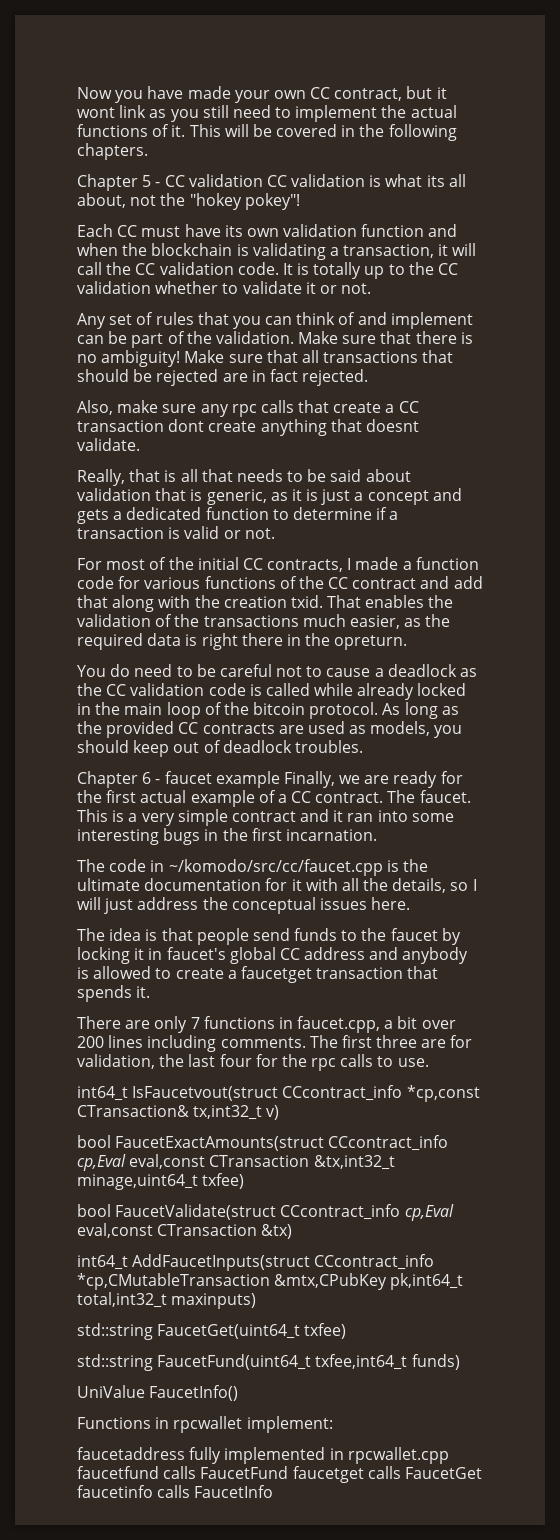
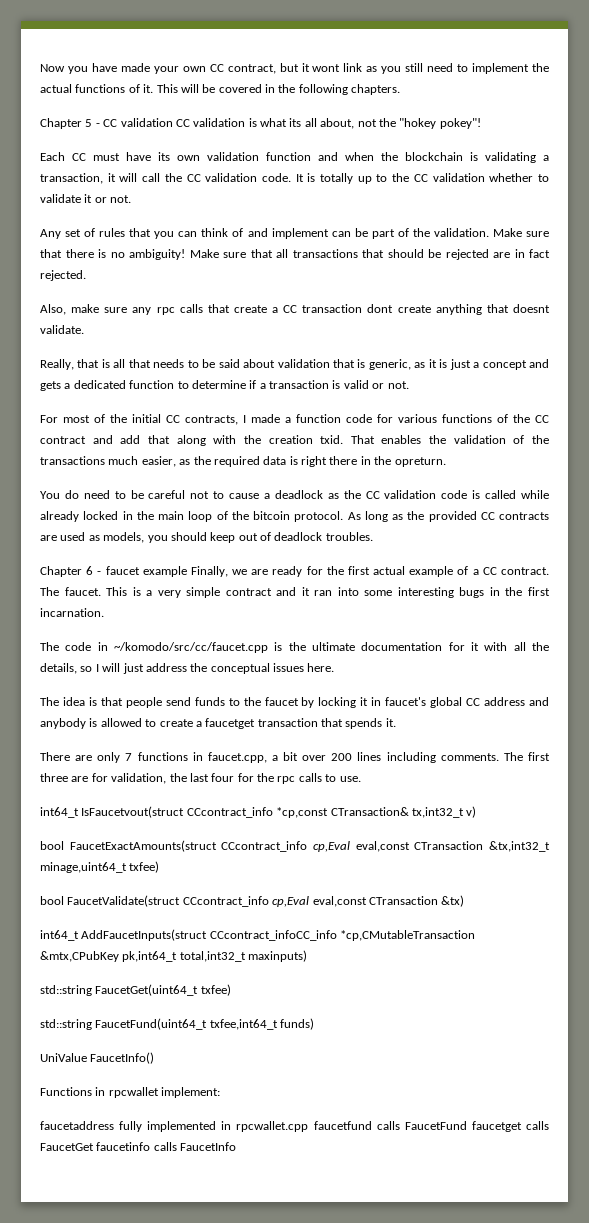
[314,1254,435,1270] CCcontract_info -> [209,930,337,941] CCcontract_infoCC_info

